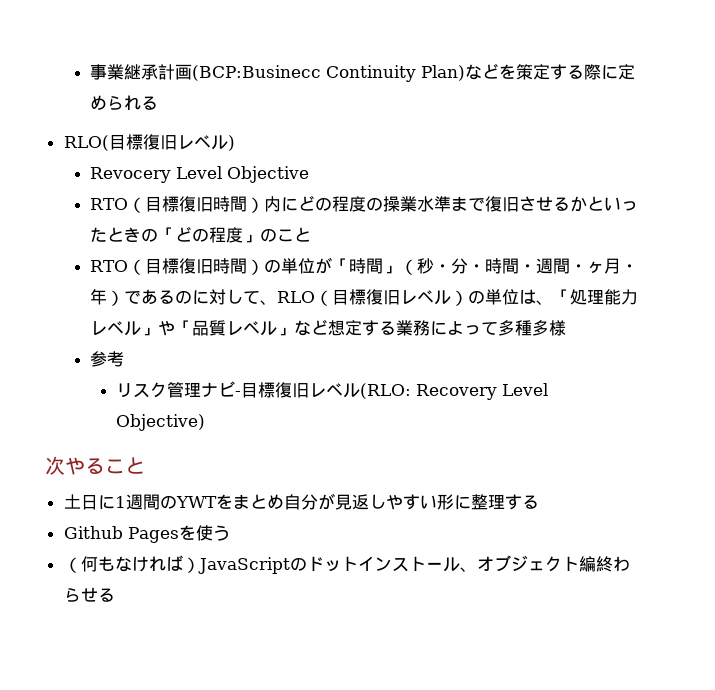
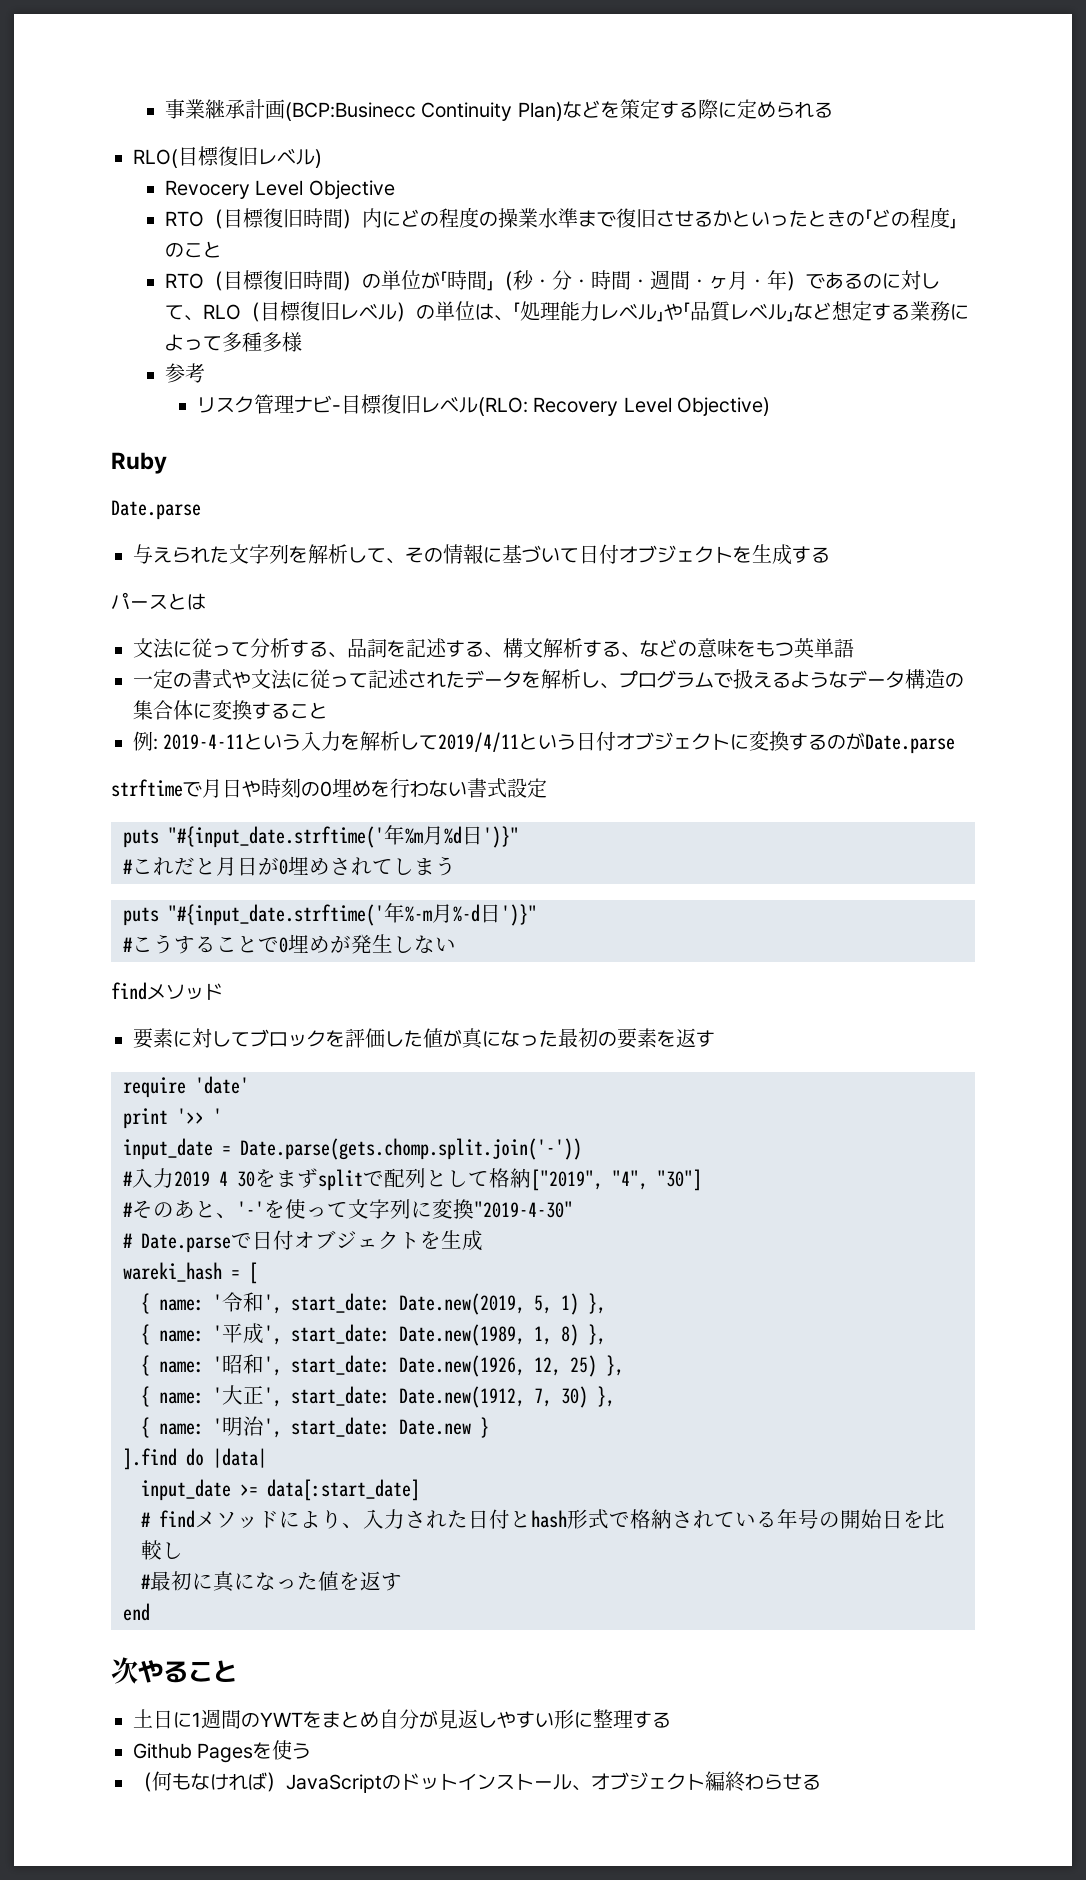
(206, 422) none -> [111,452,167,474] [111,500,201,520] [133,544,830,565] [111,592,206,610] [133,638,854,659] [133,669,964,690] [133,700,328,720] [133,731,956,754] [111,778,547,798] [123,825,519,848] [123,856,456,876] [123,903,537,926] [123,934,456,954] [111,982,223,1000] [133,1028,715,1049] [123,1076,249,1098] [123,1108,222,1129] [123,1138,582,1160] [123,1168,702,1191] [123,1199,573,1219] [123,1230,483,1253] [123,1262,258,1284] [141,1292,606,1315] [141,1323,606,1346] [141,1354,624,1377] [141,1385,615,1408] [141,1416,489,1438] [123,1448,267,1470] [141,1479,420,1501] [141,1509,945,1529] [141,1540,183,1560] [141,1571,402,1592] [123,1603,150,1621] // Ruby // Date.parse // 与えられた文字列を解析して、その情報に基づいて日付オブジェクトを生成する // パースとは // 文法に従って分析する、品詞を記述する、構文解析する、などの意味をもつ英単語 // 一定の書式や文法に従って記述されたデータを解析し、プログラムで扱えるようなデータ構造の集合体に変換すること // 例: 2019-4-11という入力を解析して2019/4/11という日付オブジェクトに変換するのがDate.parse // strftimeで月日や時刻の0埋めを行わない書式設定 // puts "#{input_date.strftime('年%m月%d日')}" // #これだと月日が0埋めされてしまう // puts "#{input_date.strftime('年%-m月%-d日')}" // #こうすることで0埋めが発生しない // findメソッド // 要素に対してブロックを評価した値が真になった最初の要素を返す // require 'date' // print '>> ' // input_date = Date.parse(gets.chomp.split.join('-')) // #入力2019 4 30をまずsplitで配列として格納["2019", "4", "30"] // #そのあと、'-'を使って文字列に変換"2019-4-30" // # Date.parseで日付オブジェクトを生成 // wareki_hash = [ // { name: '令和', start_date: Date.new(2019, 5, 1) }, // { name: '平成', start_date: Date.new(1989, 1, 8) }, // { name: '昭和', start_date: Date.new(1926, 12, 25) }, // { name: '大正', start_date: Date.new(1912, 7, 30) }, // { name: '明治', start_date: Date.new } // ].find do |data| // input_date >= data[:start_date] // # findメソッドにより、入力された日付とhash形式で格納されている年号の開始日を比較し // #最初に真になった値を返す // end

